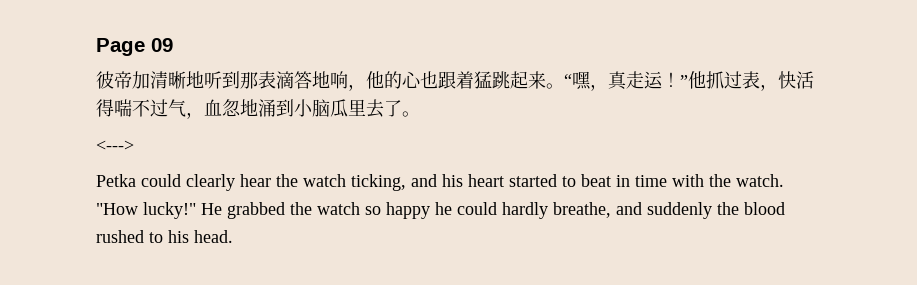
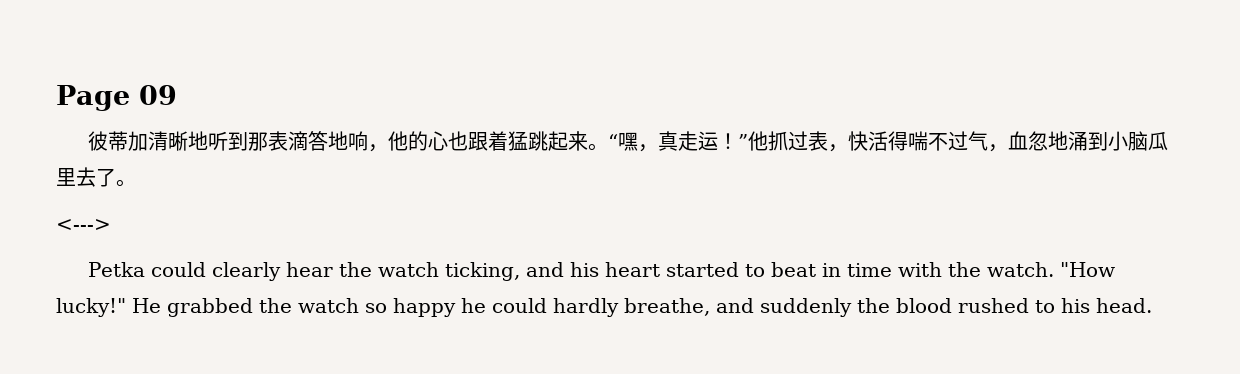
[114,71,132,89] 帝 -> [108,131,129,151] 蒂

